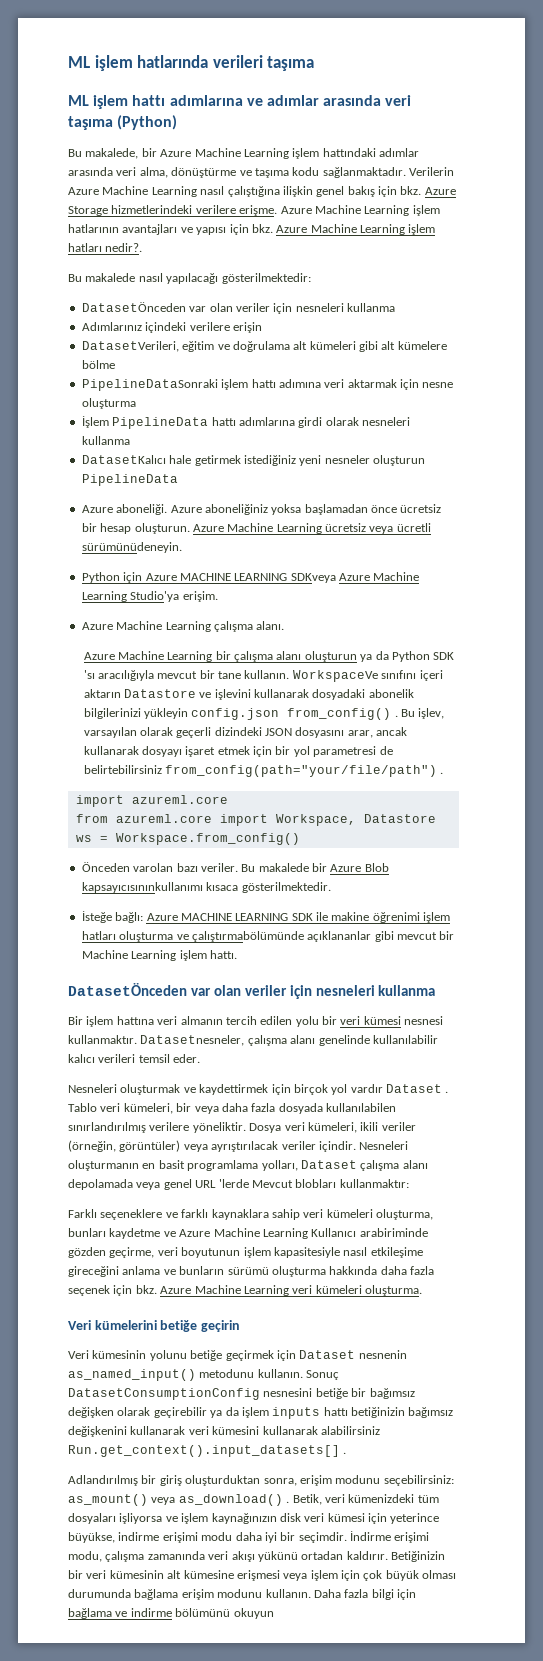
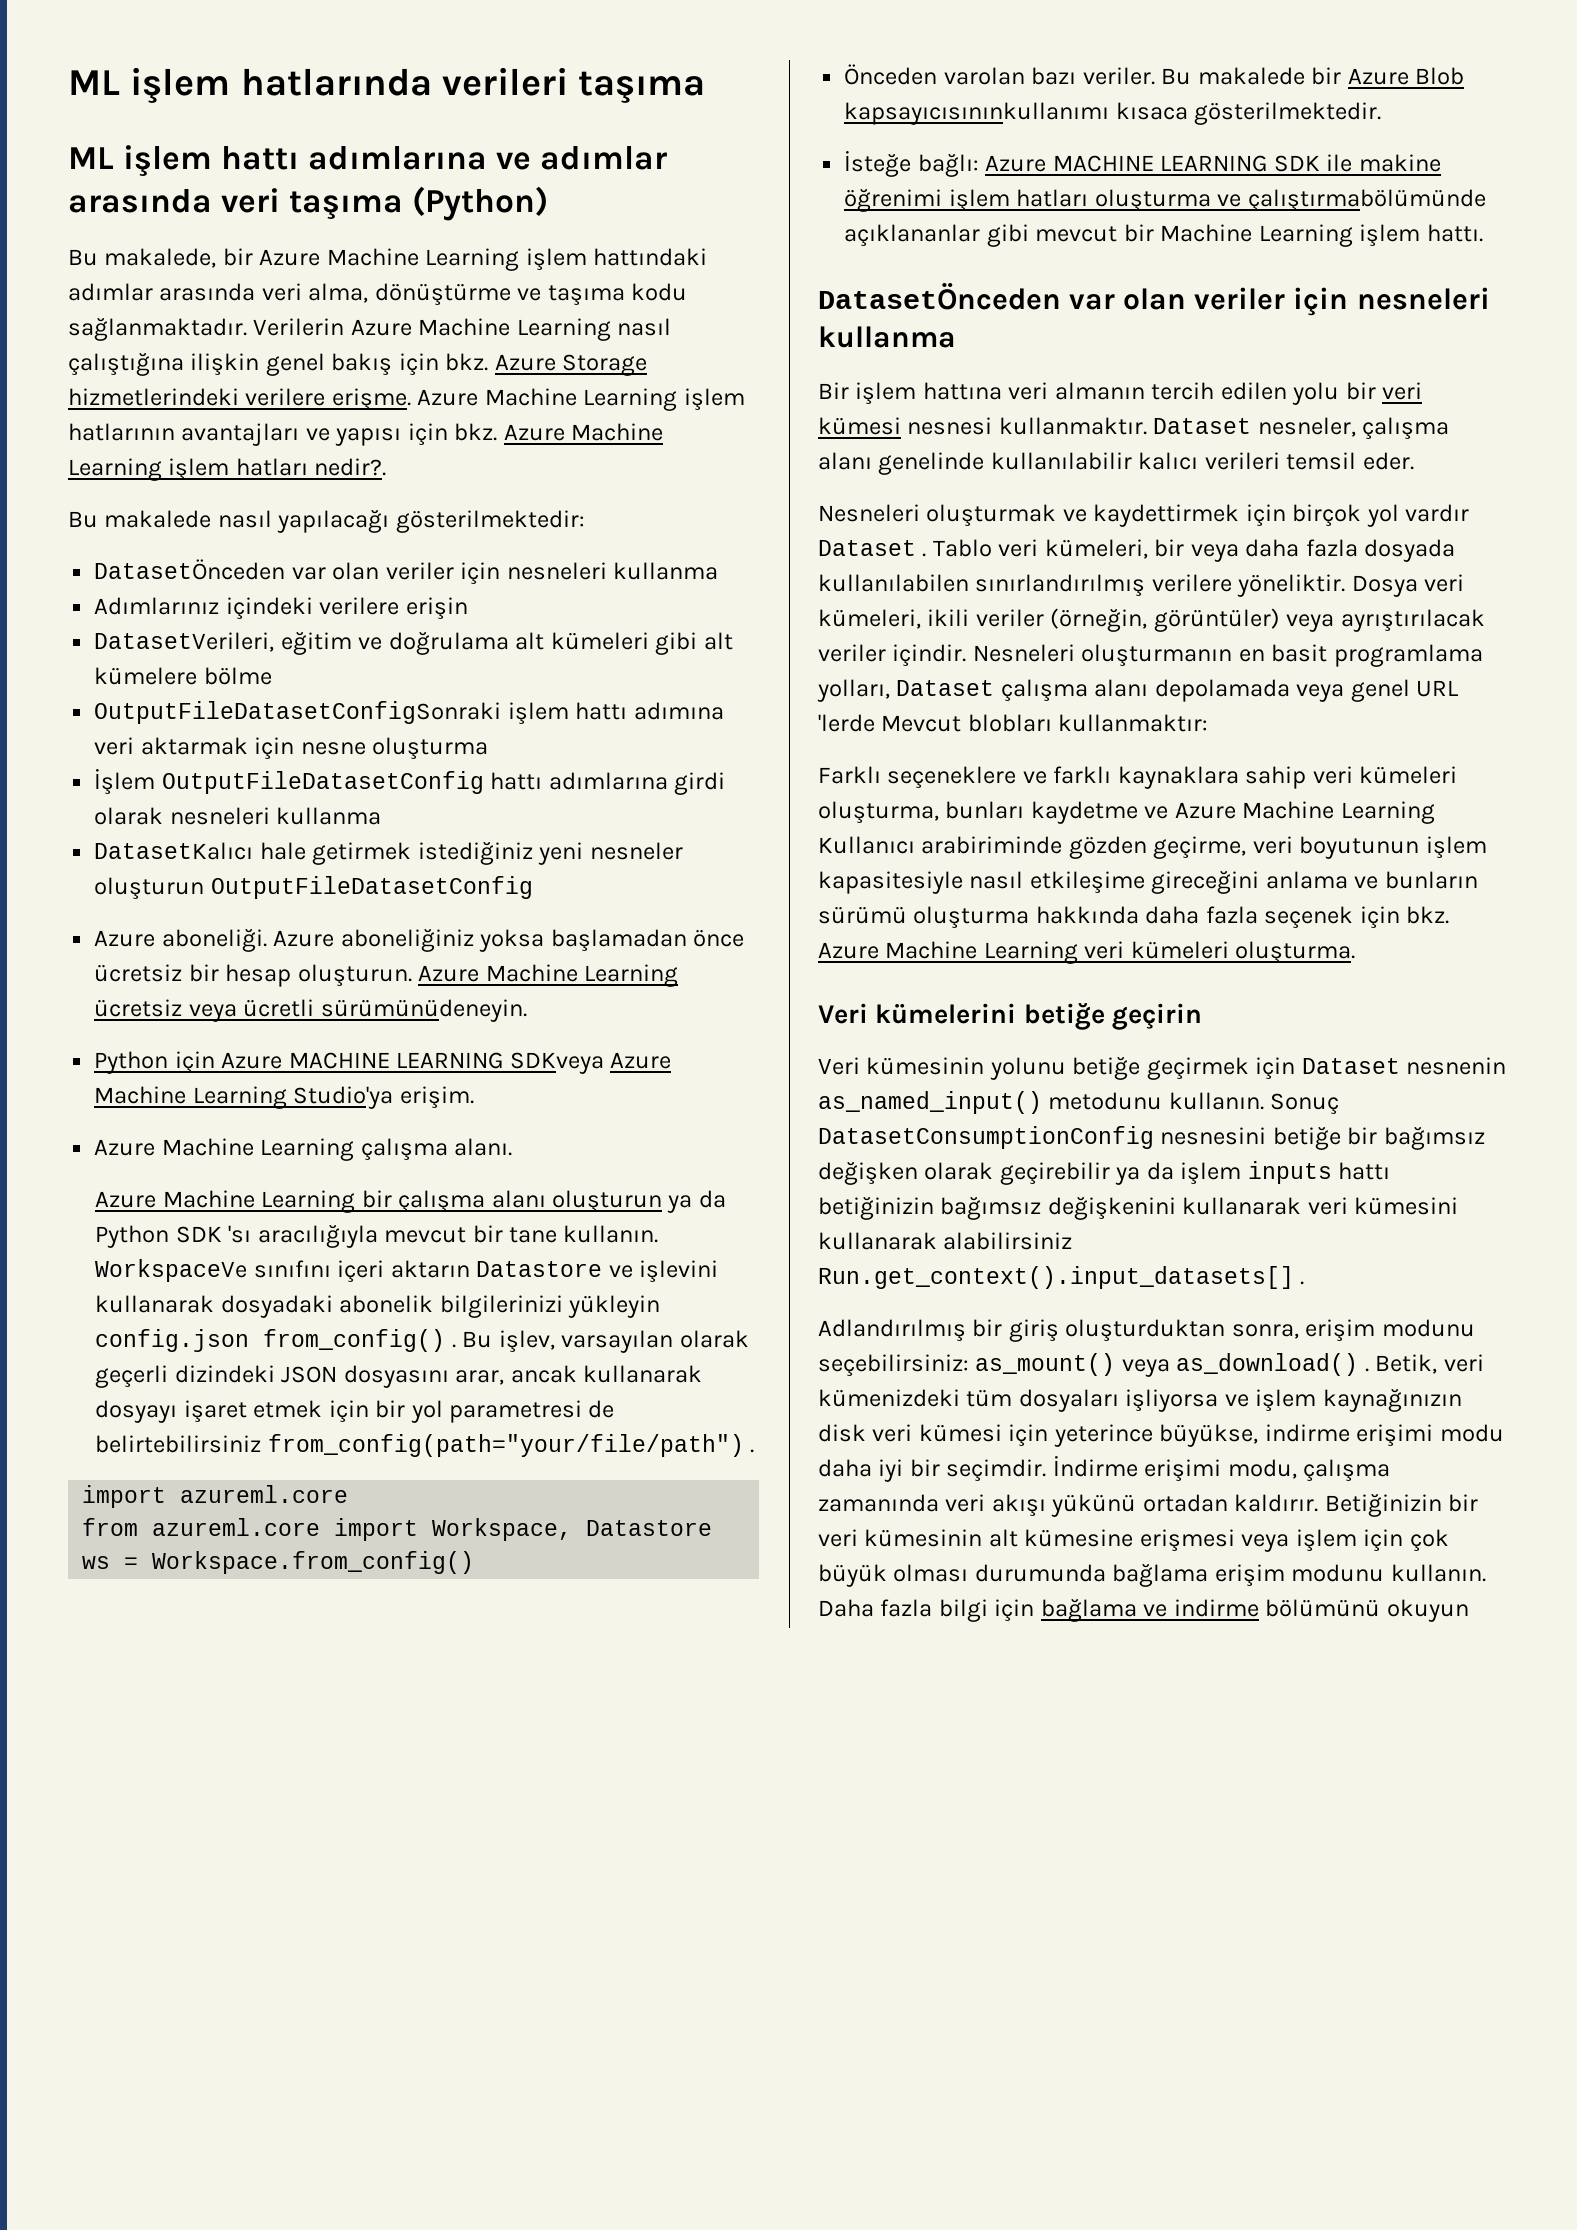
[81,379,218,391] PipelineDataSonraki -> [94,701,502,724] OutputFileDatasetConfigSonraki
[112,417,209,429] PipelineData -> [161,771,484,794] OutputFileDatasetConfig
[81,474,178,486] PipelineData -> [210,876,533,899] OutputFileDatasetConfig
[140,1035,245,1046] Datasetnesneler, -> [1153,417,1356,437] Dataset nesneler,

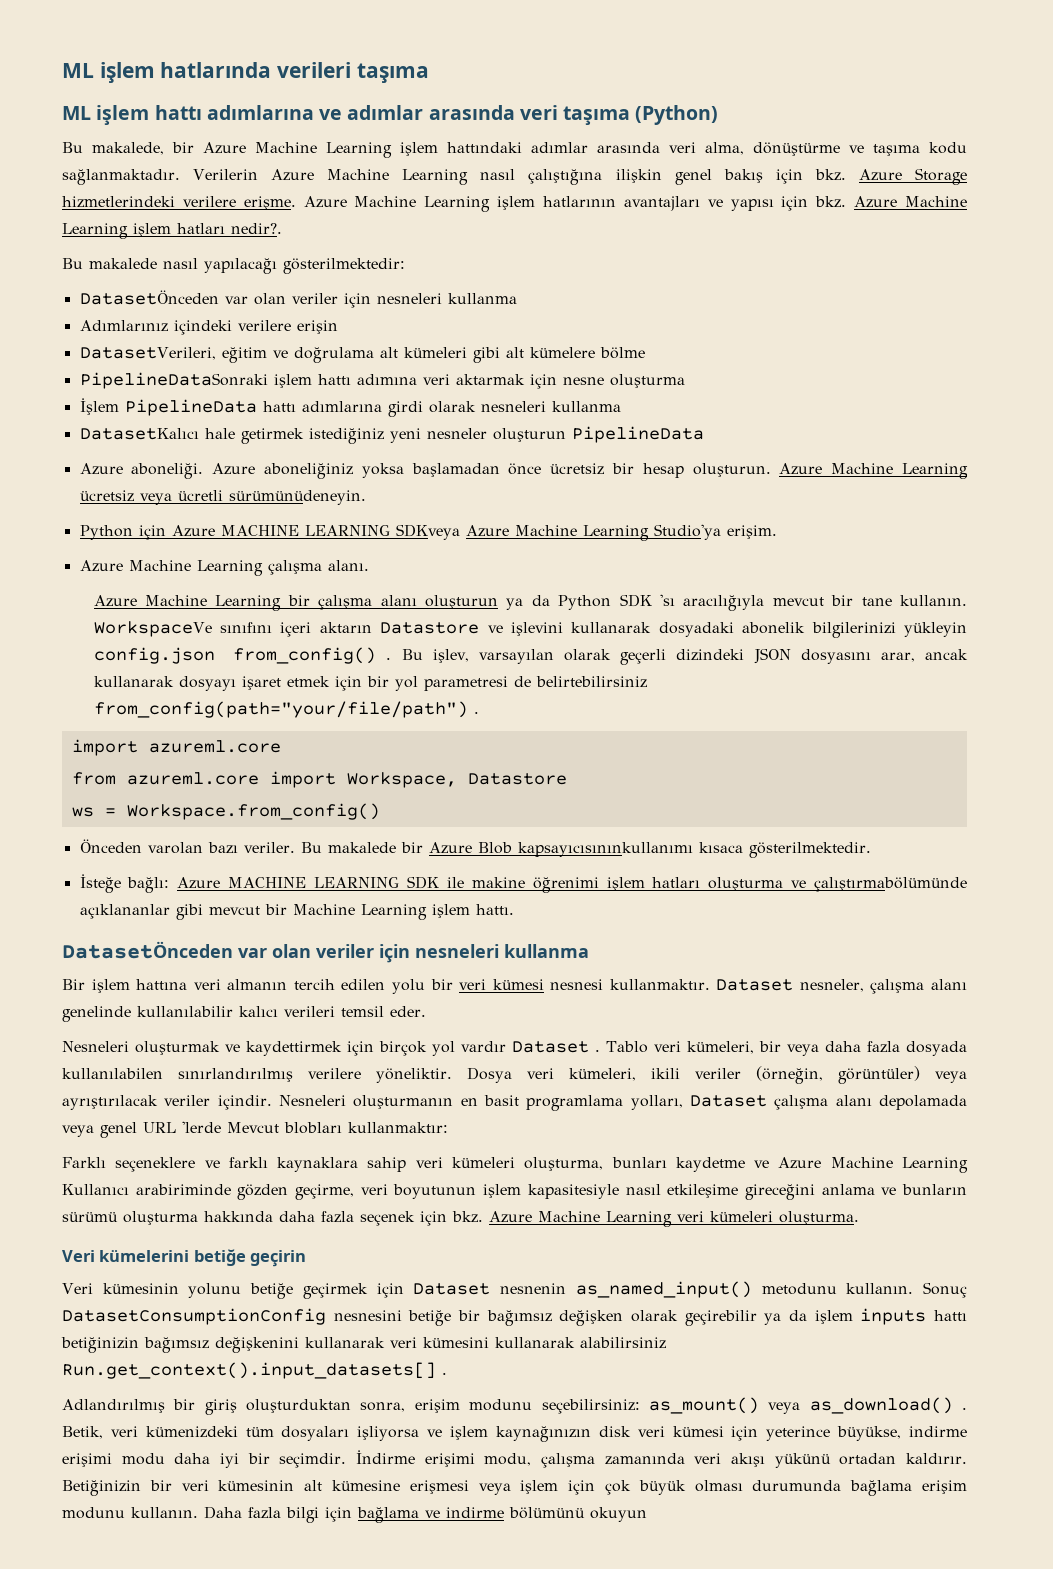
[94,701,502,724] OutputFileDatasetConfigSonraki -> [79,372,268,389] PipelineDataSonraki
[161,771,484,794] OutputFileDatasetConfig -> [124,399,257,416] PipelineData
[210,876,533,899] OutputFileDatasetConfig -> [571,426,704,443] PipelineData

